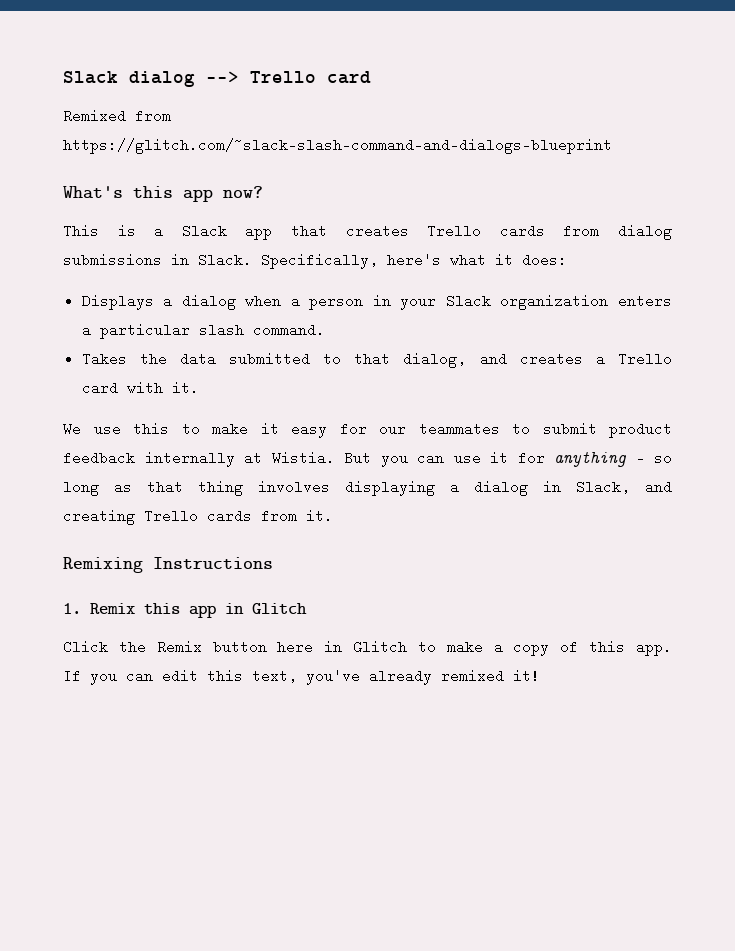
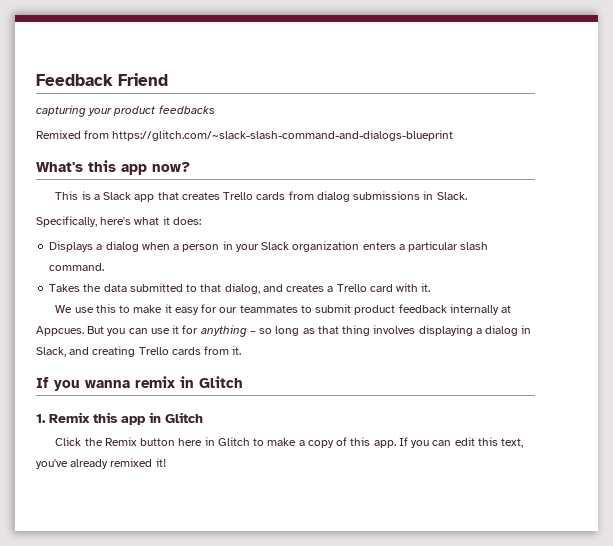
[63,71,371,87] Slack dialog --> Trello card -> [36,73,168,86] [36,105,215,117] Feedback Friend // capturing your product feedbacks
(252, 260) none -> (467, 196) //
[271,451,335,465] Wistia. -> [36,326,84,336] Appcues.
[63,557,273,573] Remixing Instructions -> [36,376,243,391] If you wanna remix in Glitch

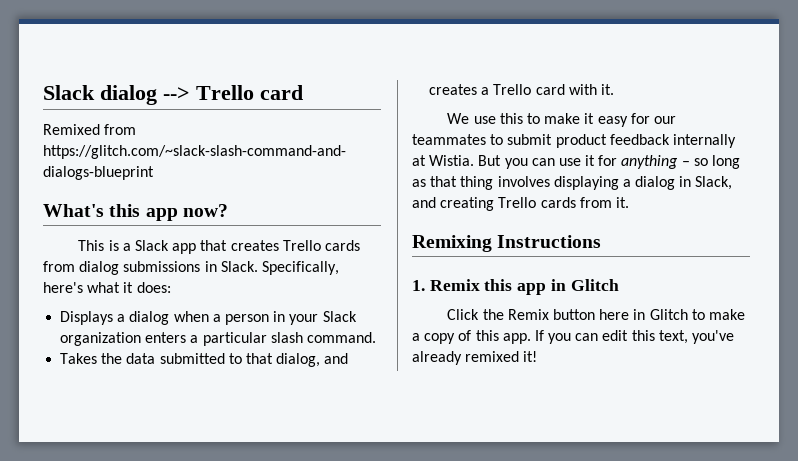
[36,73,168,86] [36,105,215,117] Feedback Friend // capturing your product feedbacks -> [43,85,303,105] Slack dialog --> Trello card
(467, 196) // -> (258, 266) none
[36,326,84,336] Appcues. -> [429,155,475,166] Wistia.
[36,376,243,391] If you wanna remix in Glitch -> [412,235,602,252] Remixing Instructions

